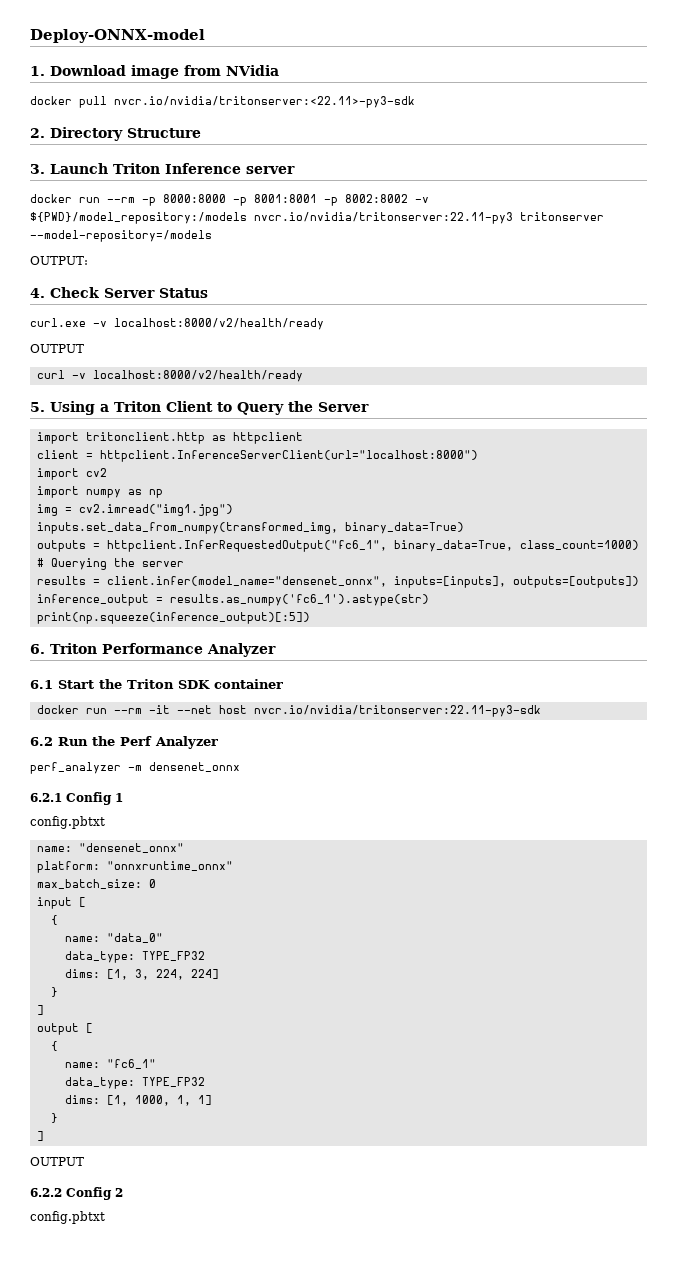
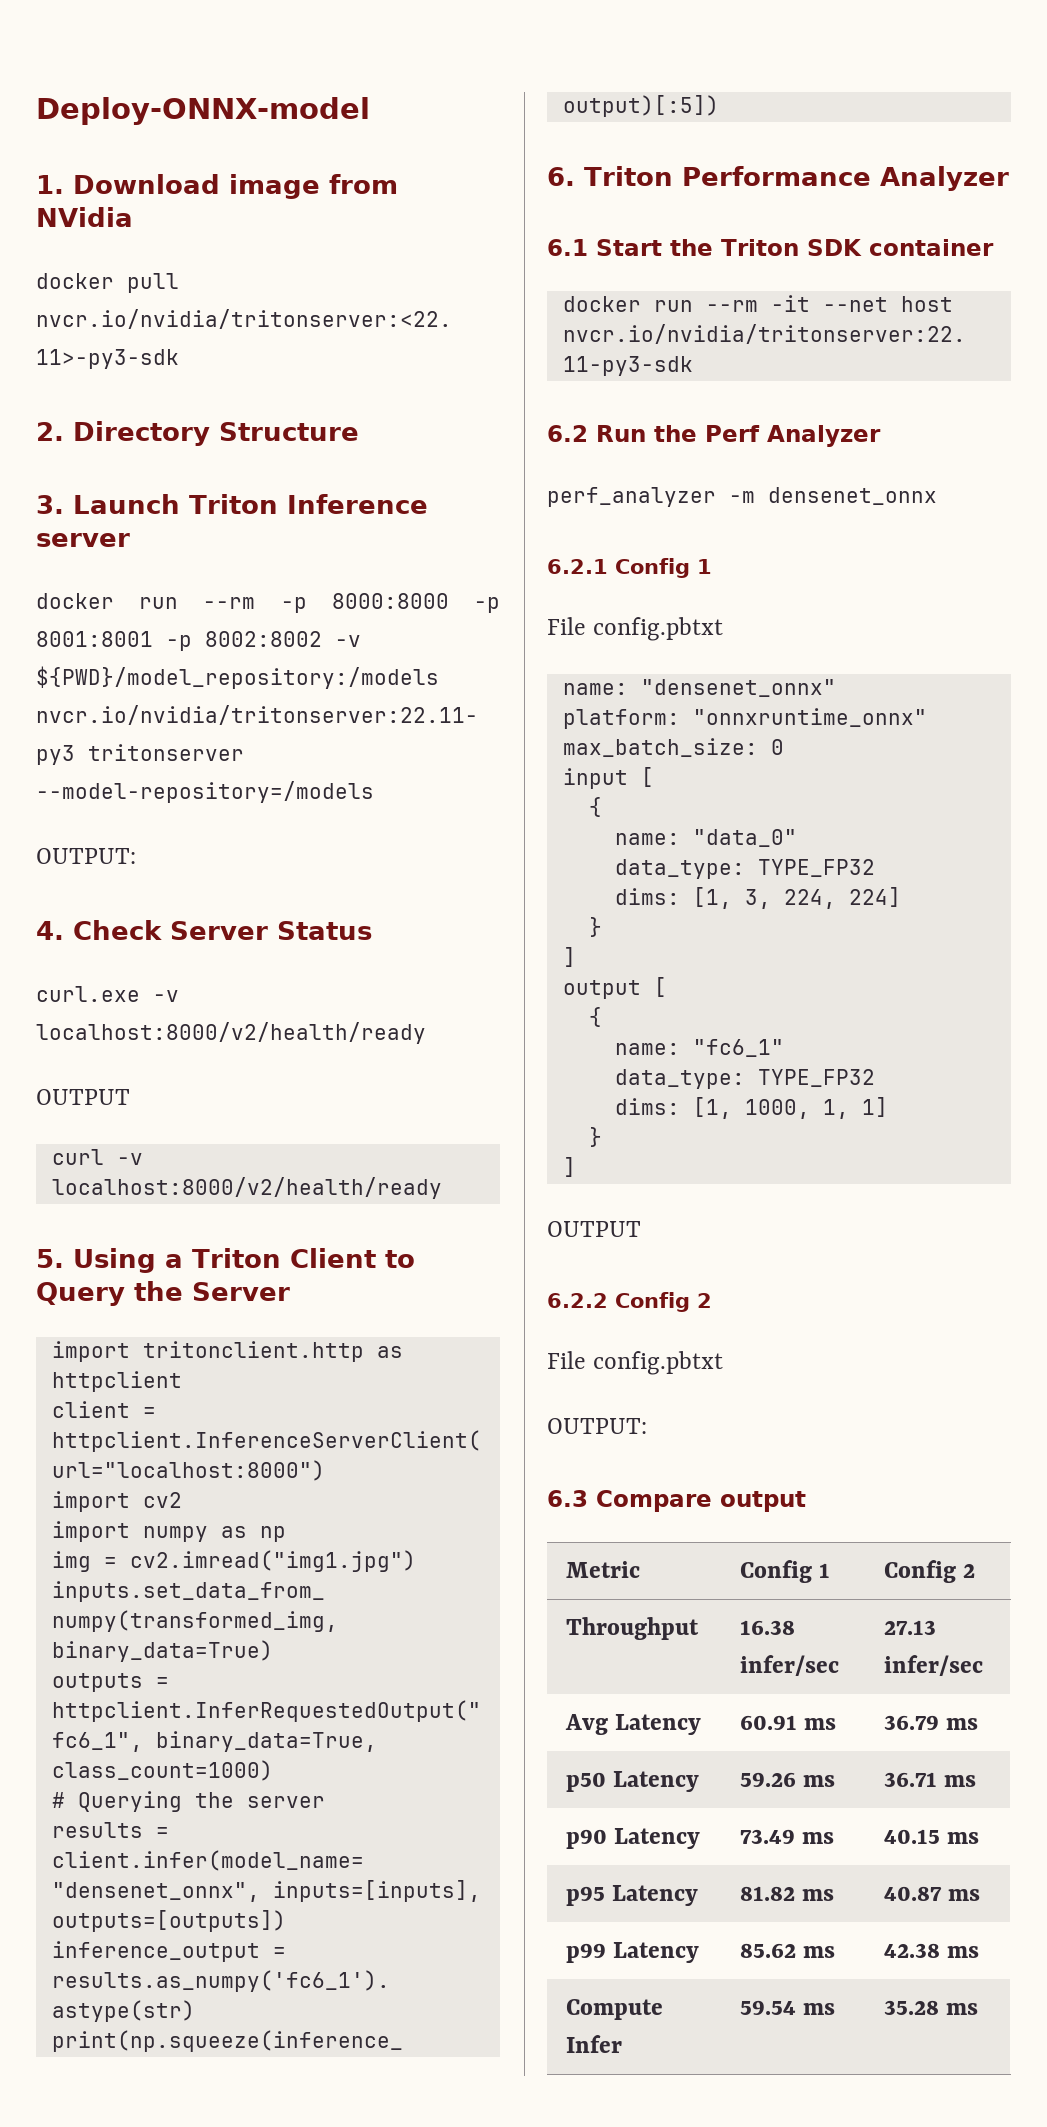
(123, 797) none -> [547,617,586,635] File
[30,1211,105,1224] config.pbtxt -> [547,1351,724,1375] [547,1418,647,1434] [547,1490,806,1512] [566,1561,641,1578] [740,1560,831,1583] [884,1560,976,1583] [566,1617,700,1640] [740,1620,796,1635] [740,1655,840,1676] [884,1620,937,1635] [884,1655,984,1676] [565,1714,702,1735] [740,1715,837,1730] [884,1715,979,1730] [566,1771,700,1792] [740,1772,836,1787] [884,1772,977,1787] [566,1828,701,1849] [740,1829,835,1844] [884,1829,980,1844] [566,1885,699,1906] [740,1886,835,1901] [884,1886,981,1901] [566,1942,700,1963] [740,1943,836,1958] [884,1943,980,1958] [566,1999,664,2020] [566,2035,623,2053] [740,2000,836,2015] [884,2000,979,2015] File config.pbtxt // OUTPUT: // 6.3 Compare output // Metric | Config 1 | Config 2 // Throughput | 16.38 infer/sec | 27.13 infer/sec // Avg Latency | 60.91 ms | 36.79 ms // p50 Latency | 59.26 ms | 36.71 ms // p90 Latency | 73.49 ms | 40.15 ms // p95 Latency | 81.82 ms | 40.87 ms // p99 Latency | 85.62 ms | 42.38 ms // Compute Infer | 59.54 ms | 35.28 ms

